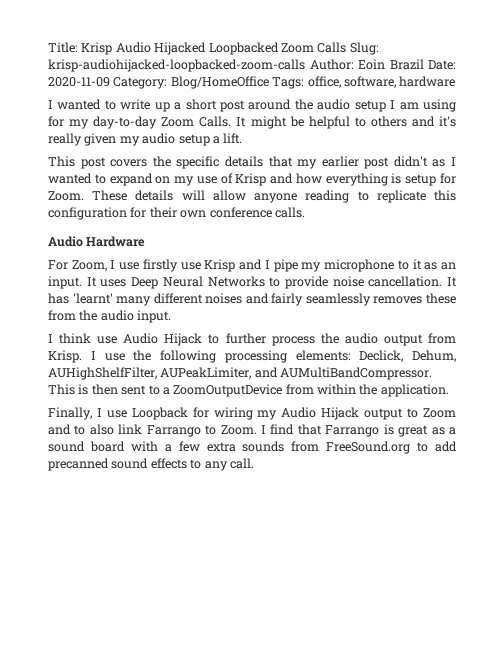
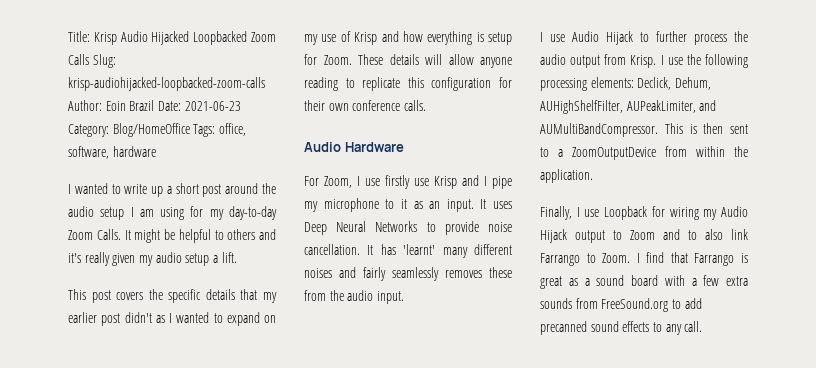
[48,77,110,87] 2020-11-09 -> [184,101,241,111] 2021-06-23
[59,333,92,344] think -> (543, 37) none

